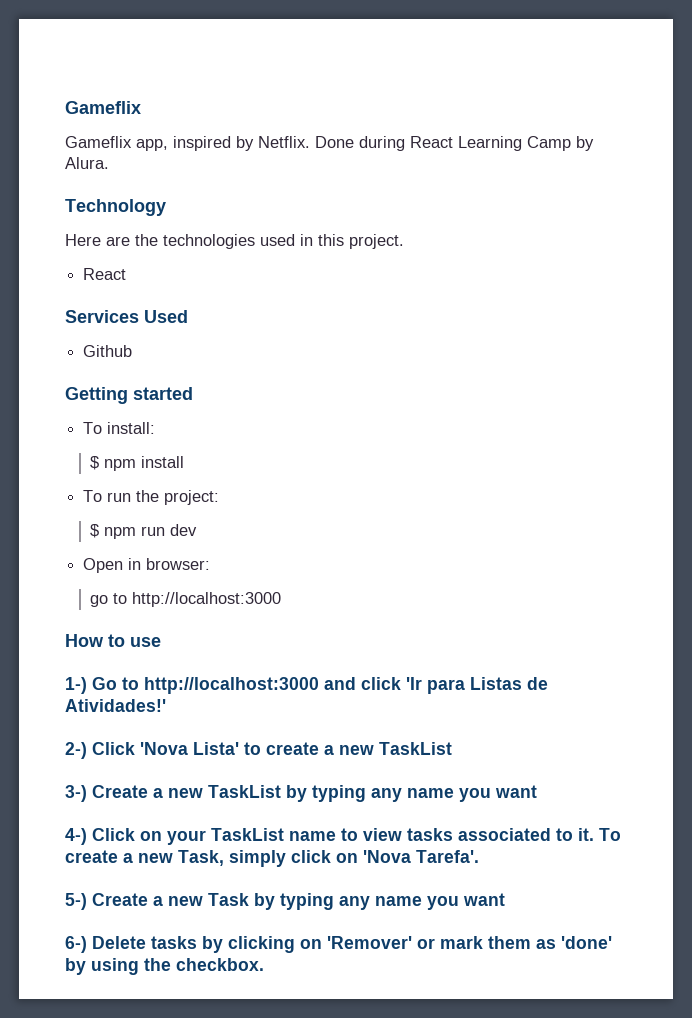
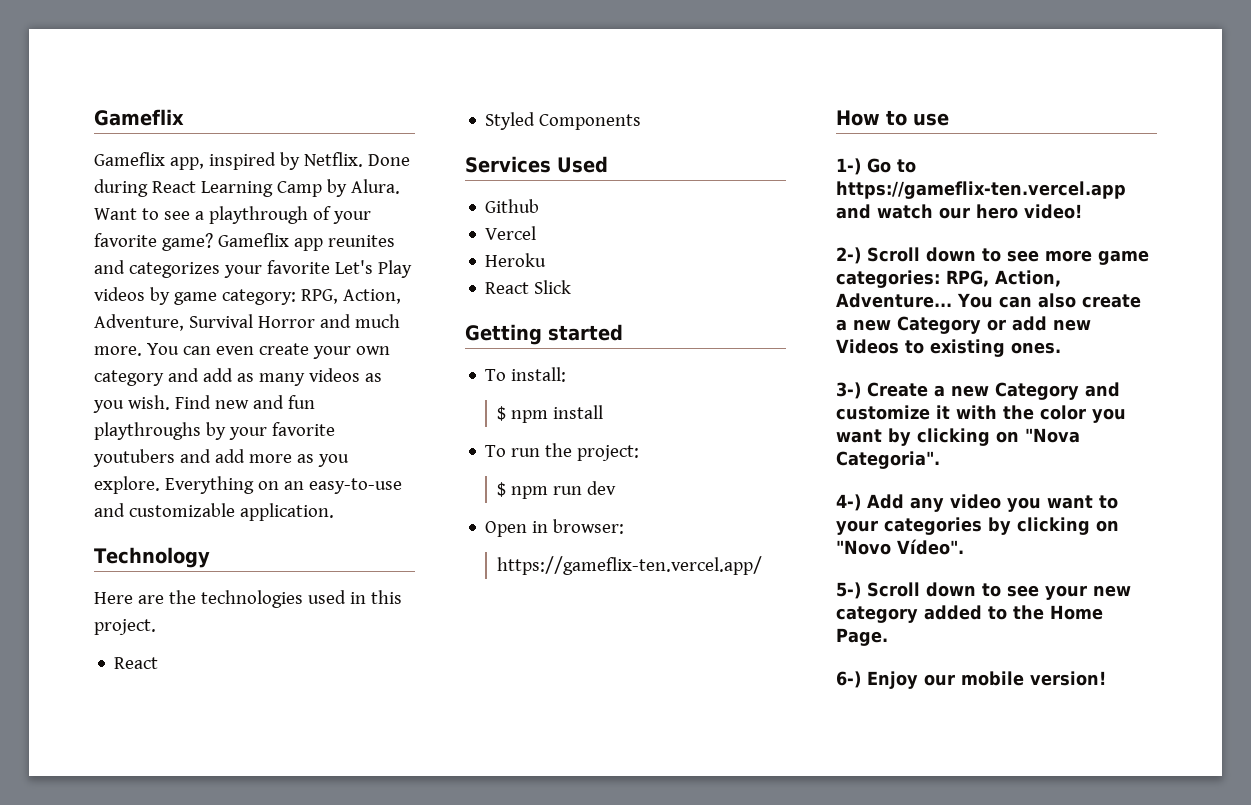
(109, 163) none -> [94,206,371,224] [94,233,395,251] [94,260,412,278] [94,287,401,305] [94,314,400,331] [94,343,390,359] [94,368,382,386] [93,395,315,413] [94,422,335,440] [93,449,349,467] [94,476,402,494] [94,503,334,521] Want to see a playthrough of your favorite game? Gameflix app reunites and categorizes your favorite Let's Play videos by game category: RPG, Action, Adventure, Survival Horror and much more. You can even create your own category and add as many videos as you wish. Find new and fun playthroughs by your favorite youtubers and add more as you explore. Everything on an easy-to-use and customizable application.
(127, 274) none -> [485,112,642,130] // Styled Components
(133, 351) none -> [485,226,537,240] [485,253,547,267] [485,280,572,294] // Vercel // Heroku // React Slick
[90,592,282,607] go to http://localhost:3000 -> [497,556,763,575] https://gameflix-ten.vercel.app/
[144,677,548,694] [65,699,166,712] [65,742,452,759] [65,785,537,802] [65,828,621,845] [65,850,479,867] [65,893,505,910] [65,936,612,953] [65,958,264,975] http://localhost:3000 and click 'Ir para Listas de Atividades!' // 2-) Click 'Nova Lista' to create a new TaskList // 3-) Create a new TaskList by typing any name you want // 4-) Click on your TaskList name to view tasks associated to it. To create a new Task, simply click on 'Nova Tarefa'. // 5-) Create a new Task by typing any name you want // 6-) Delete tasks by clicking on 'Remover' or mark them as 'done' by using the checkbox. -> [836,181,1126,199] [836,204,1082,219] [836,247,1149,265] [836,270,1061,288] [836,293,1141,308] [836,316,1091,334] [836,339,1061,357] [836,382,1120,400] [836,405,1126,423] [836,428,1080,446] [836,451,940,469] [836,494,1118,512] [836,517,1119,535] [836,539,964,555] [836,582,1131,600] [836,605,1103,623] [836,628,888,646] [836,671,1106,689] https://gameflix-ten.vercel.app and watch our hero video! // 2-) Scroll down to see more game categories: RPG, Action, Adventure... You can also create a new Category or add new Videos to existing ones. // 3-) Create a new Category and customize it with the color you want by clicking on "Nova Categoria". // 4-) Add any video you want to your categories by clicking on "Novo Vídeo". // 5-) Scroll down to see your new category added to the Home Page. // 6-) Enjoy our mobile version!

